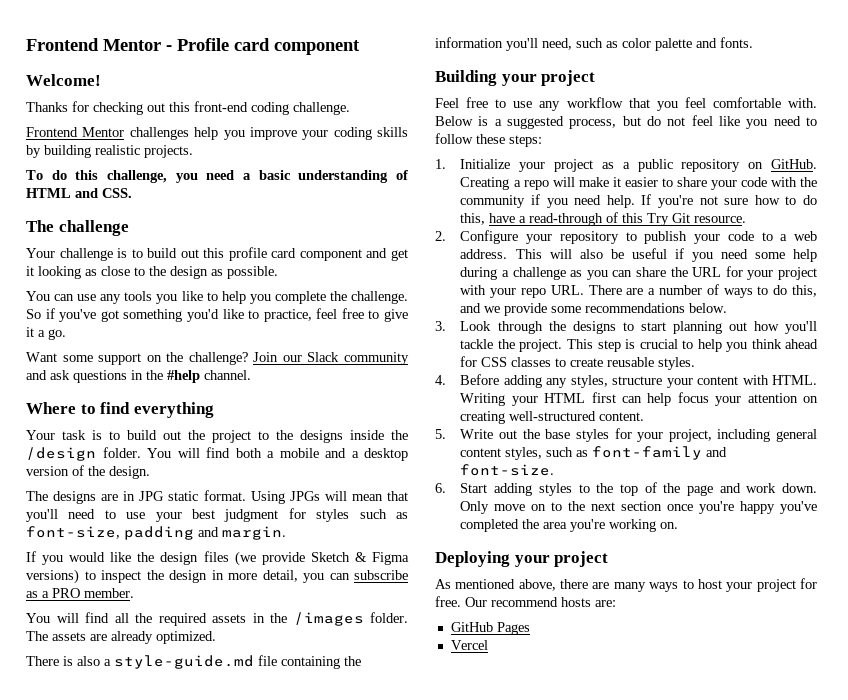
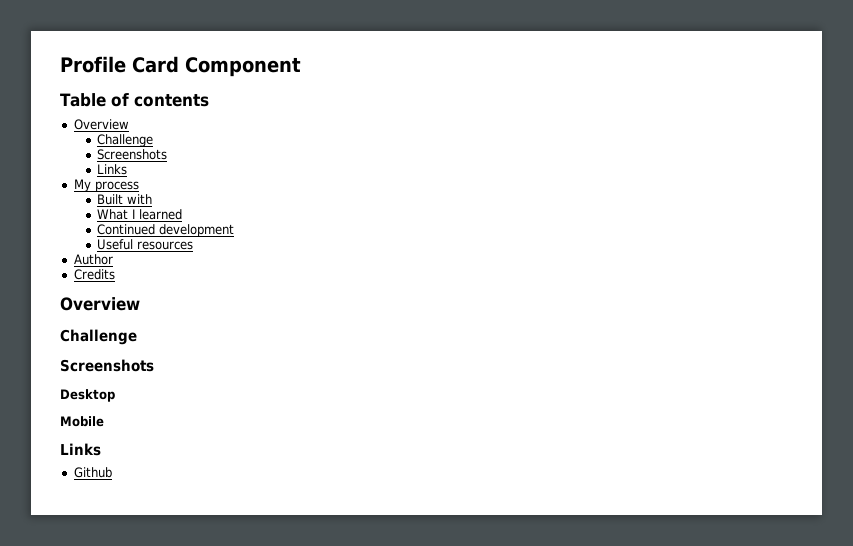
[26,38,360,55] [26,74,101,86] [26,101,350,115] [26,127,408,140] [26,145,193,158] [26,170,408,183] [26,188,132,198] [26,220,129,236] [26,247,408,261] [26,266,278,279] [26,291,408,304] [26,308,408,322] [26,327,66,340] [26,352,409,365] [26,370,251,383] [26,402,214,418] [26,430,408,443] [26,447,408,461] [26,465,150,479] [26,490,408,504] [26,508,408,522] [26,526,286,540] [26,551,409,566] [26,569,408,584] [26,588,134,598] [26,612,408,626] [26,631,216,644] [26,655,361,669] [435,37,753,51] [435,70,596,86] [435,97,817,111] [435,115,817,129] [435,133,542,147] [435,159,817,172] [460,177,818,190] [460,194,817,208] [460,212,747,226] [435,230,818,244] [460,248,817,262] [460,266,817,280] [460,284,818,298] [460,303,728,316] [435,321,817,334] [460,339,818,352] [460,356,696,370] [435,374,817,388] [460,392,818,406] [460,411,645,424] [435,428,817,442] [460,446,728,460] [460,464,555,476] [435,482,817,496] [460,501,817,514] [460,519,679,532] [435,551,609,567] [435,578,817,592] [435,596,616,607] [450,622,530,635] [450,640,488,650] Frontend Mentor - Profile card component // Welcome! // Thanks for checking out this front-end coding challenge. // Frontend Mentor challenges help you improve your coding skills by building realistic projects. // To do this challenge, you need a basic understanding of HTML and CSS. // The challenge // Your challenge is to build out this profile card component and get it looking as close to the design as possible. // You can use any tools you like to help you complete the challenge. So if you've got something you'd like to practice, feel free to give it a go. // Want some support on the challenge? Join our Slack community and ask questions in the #help channel. // Where to find everything // Your task is to build out the project to the designs inside the /design folder. You will find both a mobile and a desktop version of the design. // The designs are in JPG static format. Using JPGs will mean that you'll need to use your best judgment for styles such as font-size, padding and margin. // If you would like the design files (we provide Sketch & Figma versions) to inspect the design in more detail, you can subscribe as a PRO member. // You will find all the required assets in the /images folder. The assets are already optimized. // There is also a style-guide.md file containing the information you'll need, such as color palette and fonts. // Building your project // Feel free to use any workflow that you feel comfortable with. Below is a suggested process, but do not feel like you need to follow these steps: // 1. Initialize your project as a public repository on GitHub. Creating a repo will make it easier to share your code with the community if you need help. If you're not sure how to do this, have a read-through of this Try Git resource. // 2. Configure your repository to publish your code to a web address. This will also be useful if you need some help during a challenge as you can share the URL for your project with your repo URL. There are a number of ways to do this, and we provide some recommendations below. // 3. Look through the designs to start planning out how you'll tackle the project. This step is crucial to help you think ahead for CSS classes to create reusable styles. // 4. Before adding any styles, structure your content with HTML. Writing your HTML first can help focus your attention on creating well-structured content. // 5. Write out the base styles for your project, including general content styles, such as font-family and font-size. // 6. Start adding styles to the top of the page and work down. Only move on to the next section once you're happy you've completed the area you're working on. // Deploying your project // As mentioned above, there are many ways to host your project for free. Our recommend hosts are: // GitHub Pages // Vercel -> [60,56,301,77] [60,93,209,107] [73,119,129,130] [97,134,154,147] [97,149,168,160] [97,164,128,175] [73,179,139,192] [97,194,153,205] [97,209,183,220] [97,224,235,237] [97,239,194,250] [73,254,113,265] [73,269,115,280] [60,297,140,311] [60,329,137,345] [60,359,154,372] [60,389,115,402] [60,416,104,427] [60,443,101,456] [73,467,112,478] Profile Card Component // Table of contents // Overview // Challenge // Screenshots // Links // My process // Built with // What I learned // Continued development // Useful resources // Author // Credits // Overview // Challenge // Screenshots // Desktop // Mobile // Links // Github

